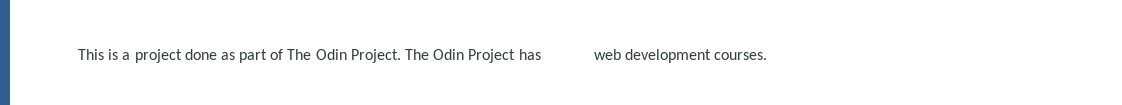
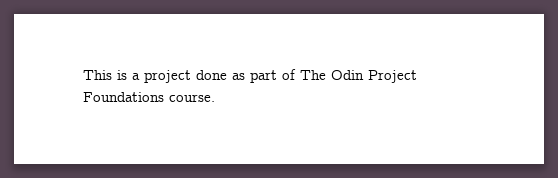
[350,49,768,63] Project. The Odin Project has web development courses. -> [368,70,417,83] [83,92,215,102] Project Foundations course.

